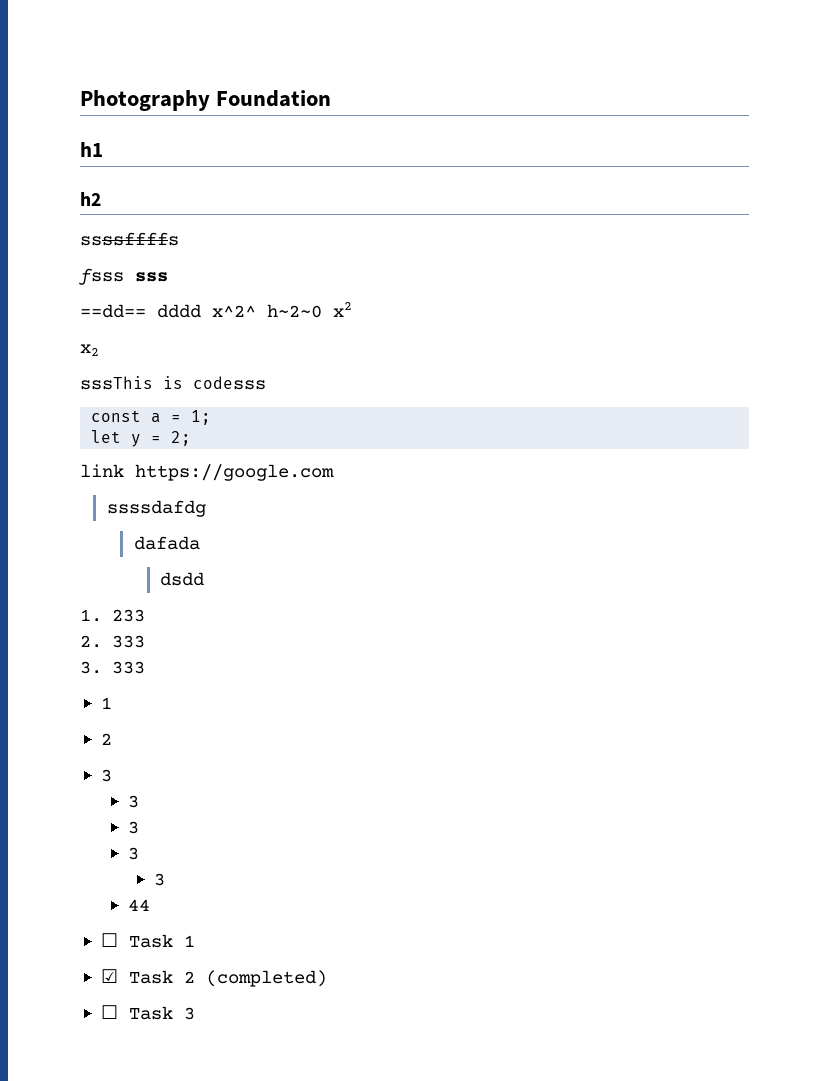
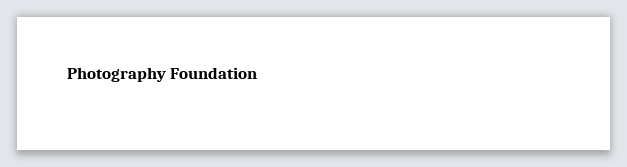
[80,142,103,157] [80,192,101,206] [80,232,179,246] [78,268,168,285] [80,302,352,318] [80,344,99,356] [80,376,266,390] [91,410,212,425] [91,430,192,447] [80,464,334,481] [106,500,206,517] [133,536,200,550] [160,572,205,586] [80,609,145,622] [80,635,145,648] [80,661,145,674] [100,697,112,709] [100,733,112,745] [100,769,112,782] [127,795,139,808] [127,821,139,834] [127,847,139,860] [154,873,166,886] [127,899,150,911] [100,933,195,948] [100,969,327,987] [100,1005,195,1020] // h1 // h2 // ssssffffs // fsss sss // ==dd== dddd x^2^ h~2~0 x2 // x2 // sssThis is codesss // const a = 1; // let y = 2; // link https://google.com // ssssdafdg // dafada // dsdd // 1. 233 // 2. 333 // 3. 333 // 1 // 2 // 3 // 3 // 3 // 3 // 3 // 44 // ☐ Task 1 // ☑ Task 2 (completed) // ☐ Task 3 -> (258, 73) none

